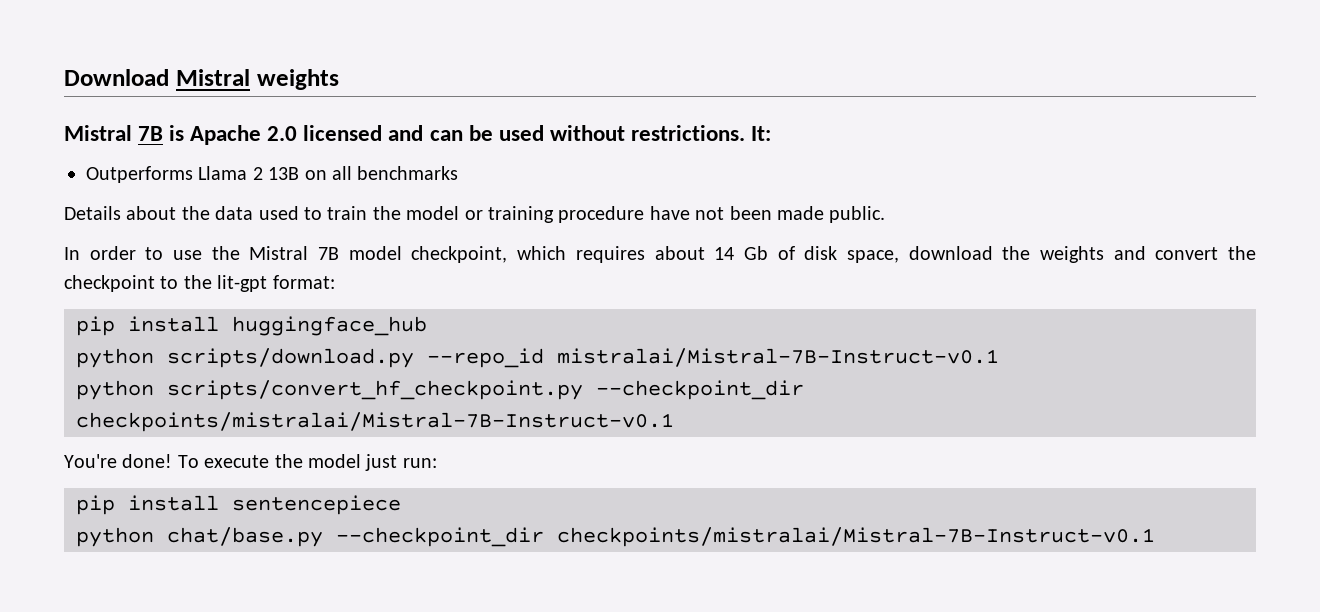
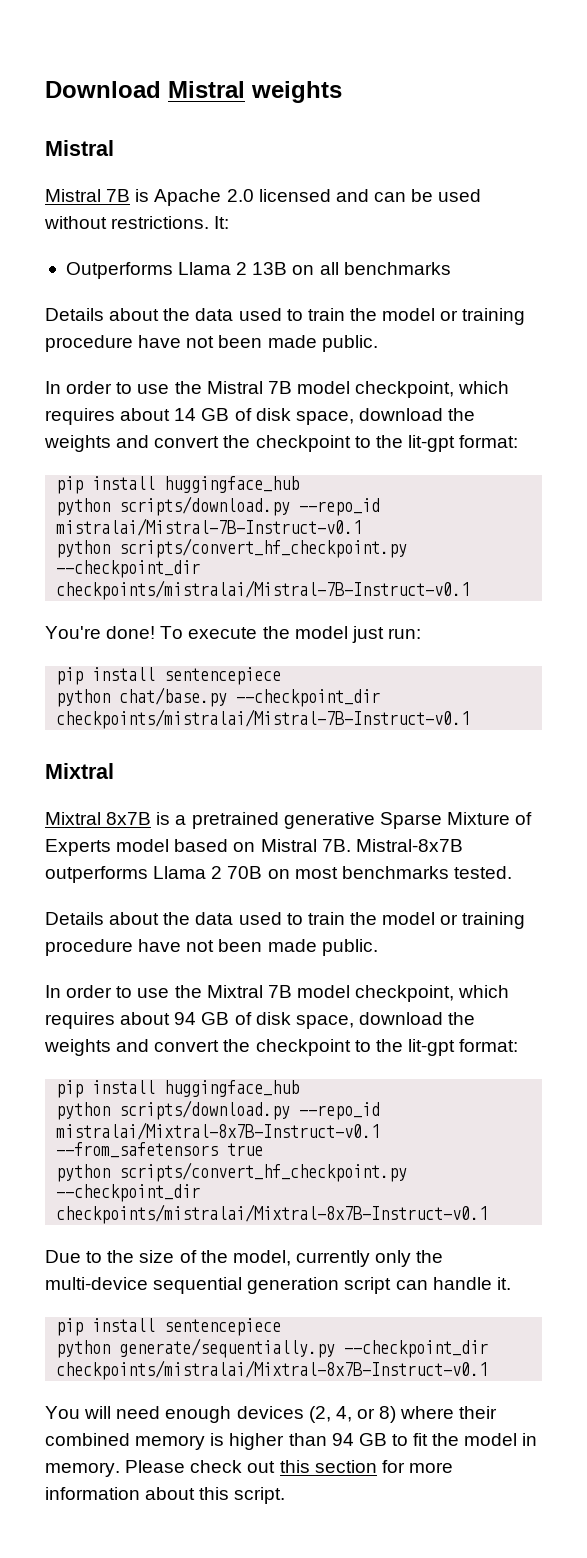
(132, 133) none -> [45,189,101,202] // Mistral
[743,246,768,260] Gb -> [201,408,230,421] GB
(1155, 537) none -> [45,763,114,779] [45,812,533,829] [45,839,463,856] [45,866,512,883] [45,912,526,929] [45,939,378,956] [45,985,510,1002] [45,1012,476,1029] [44,1039,519,1056] [56,1080,300,1098] [56,1100,381,1120] [56,1122,381,1140] [56,1142,264,1158] [56,1162,408,1182] [56,1184,201,1202] [56,1204,489,1224] [45,1250,444,1267] [45,1277,511,1294] [56,1318,282,1336] [56,1338,489,1358] [56,1360,489,1380] [45,1406,498,1423] [45,1433,538,1450] [45,1460,453,1477] [45,1487,286,1504] // Mixtral // Mixtral 8x7B is a pretrained generative Sparse Mixture of Experts model based on Mistral 7B. Mistral-8x7B outperforms Llama 2 70B on most benchmarks tested. // Details about the data used to train the model or training procedure have not been made public. // In order to use the Mixtral 7B model checkpoint, which requires about 94 GB of disk space, download the weights and convert the checkpoint to the lit-gpt format: // pip install huggingface_hub // python scripts/download.py --repo_id mistralai/Mixtral-8x7B-Instruct-v0.1 --from_safetensors true // python scripts/convert_hf_checkpoint.py --checkpoint_dir checkpoints/mistralai/Mixtral-8x7B-Instruct-v0.1 // Due to the size of the model, currently only the multi-device sequential generation script can handle it. // pip install sentencepiece // python generate/sequentially.py --checkpoint_dir checkpoints/mistralai/Mixtral-8x7B-Instruct-v0.1 // You will need enough devices (2, 4, or 8) where their combined memory is higher than 94 GB to fit the model in memory. Please check out this section for more information about this script.

